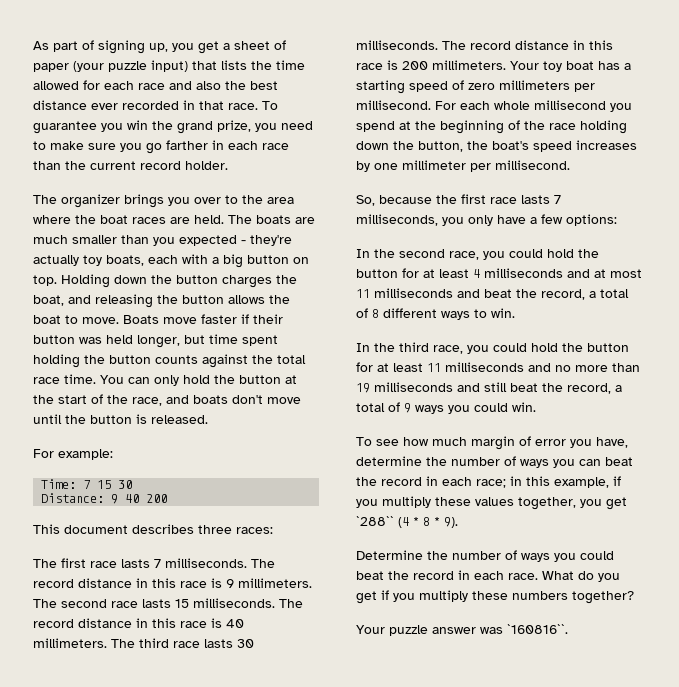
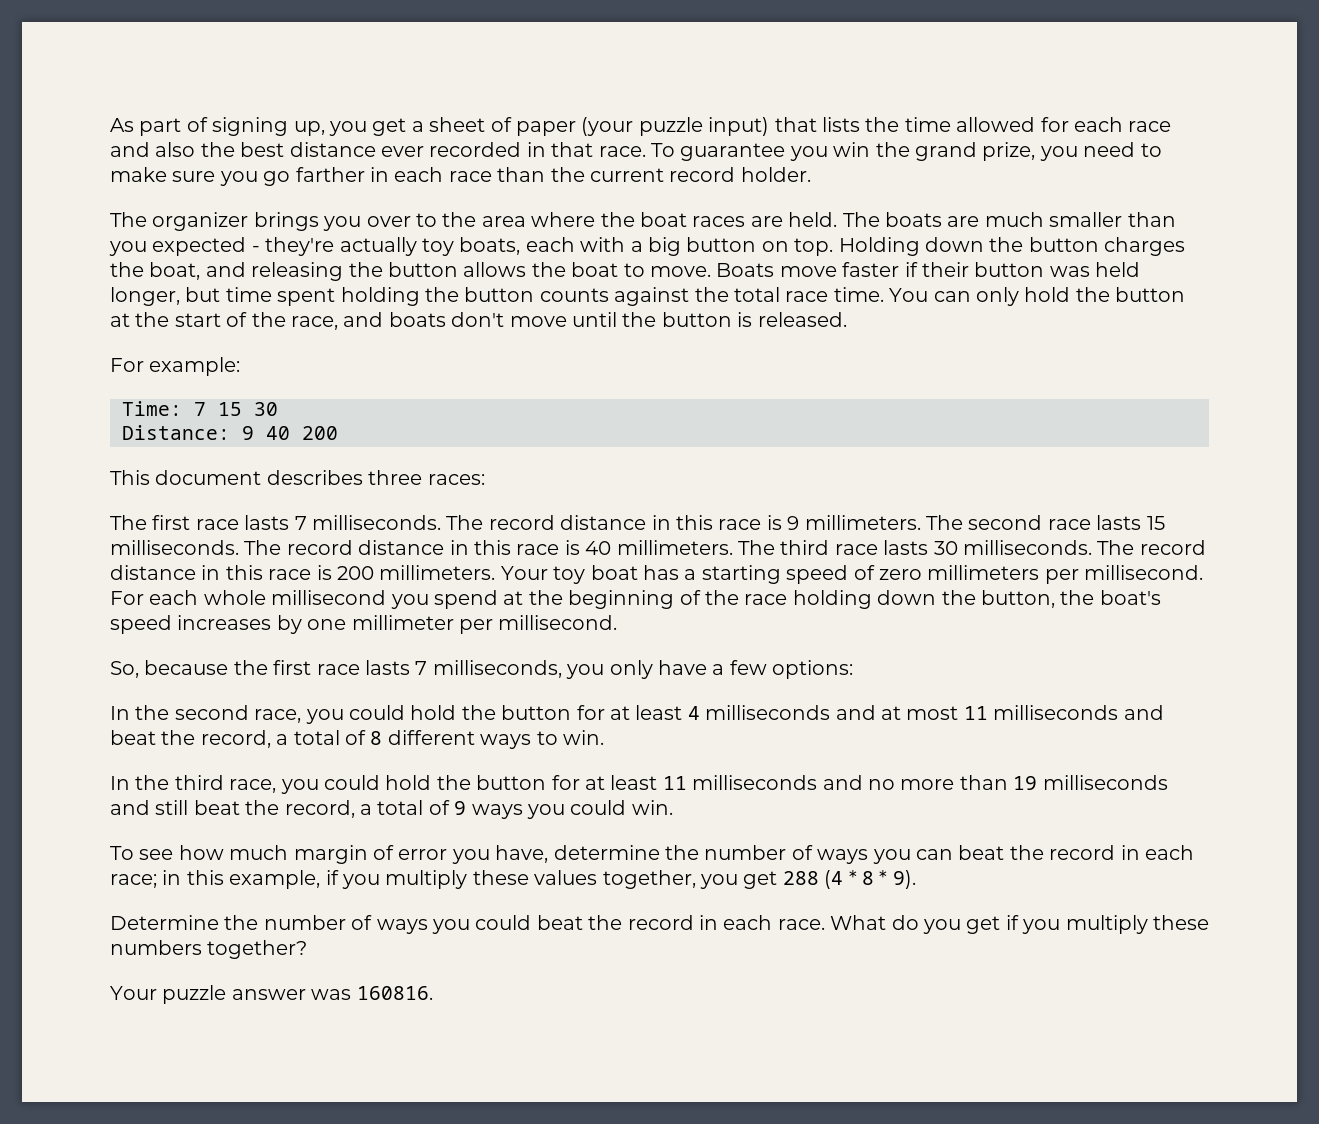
[356,516,394,526] `288`` -> [782,871,819,885] 288
[507,624,568,634] `160816``. -> [356,986,433,1000] 160816.

